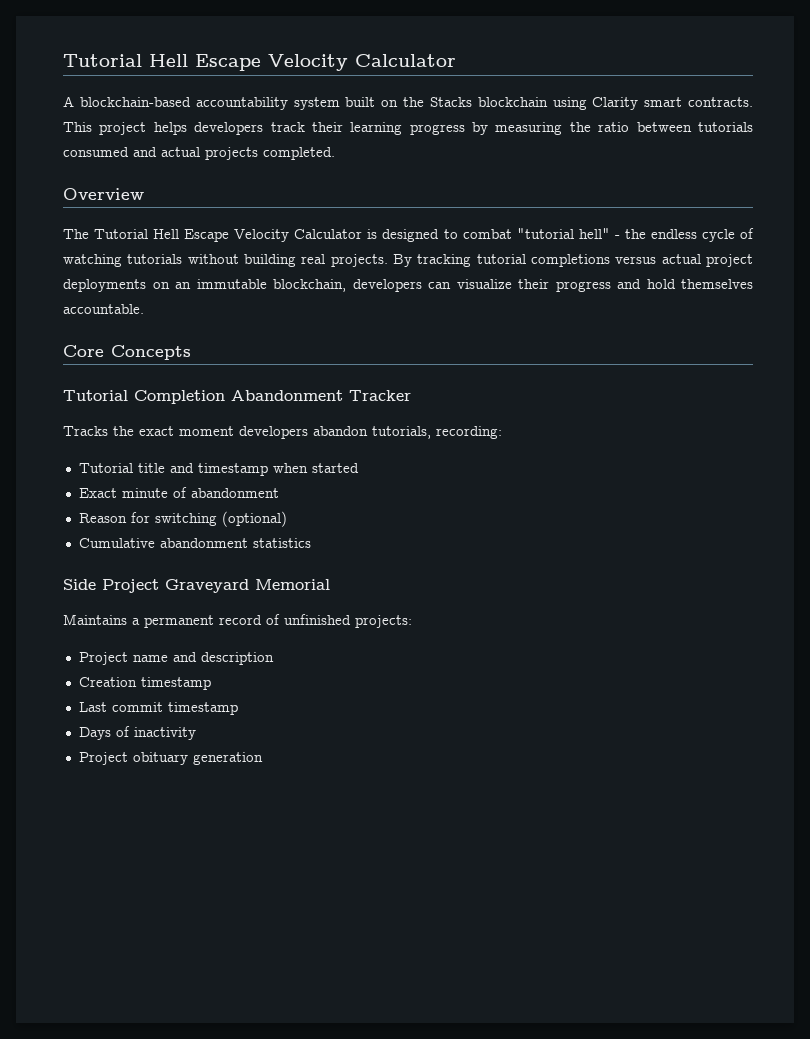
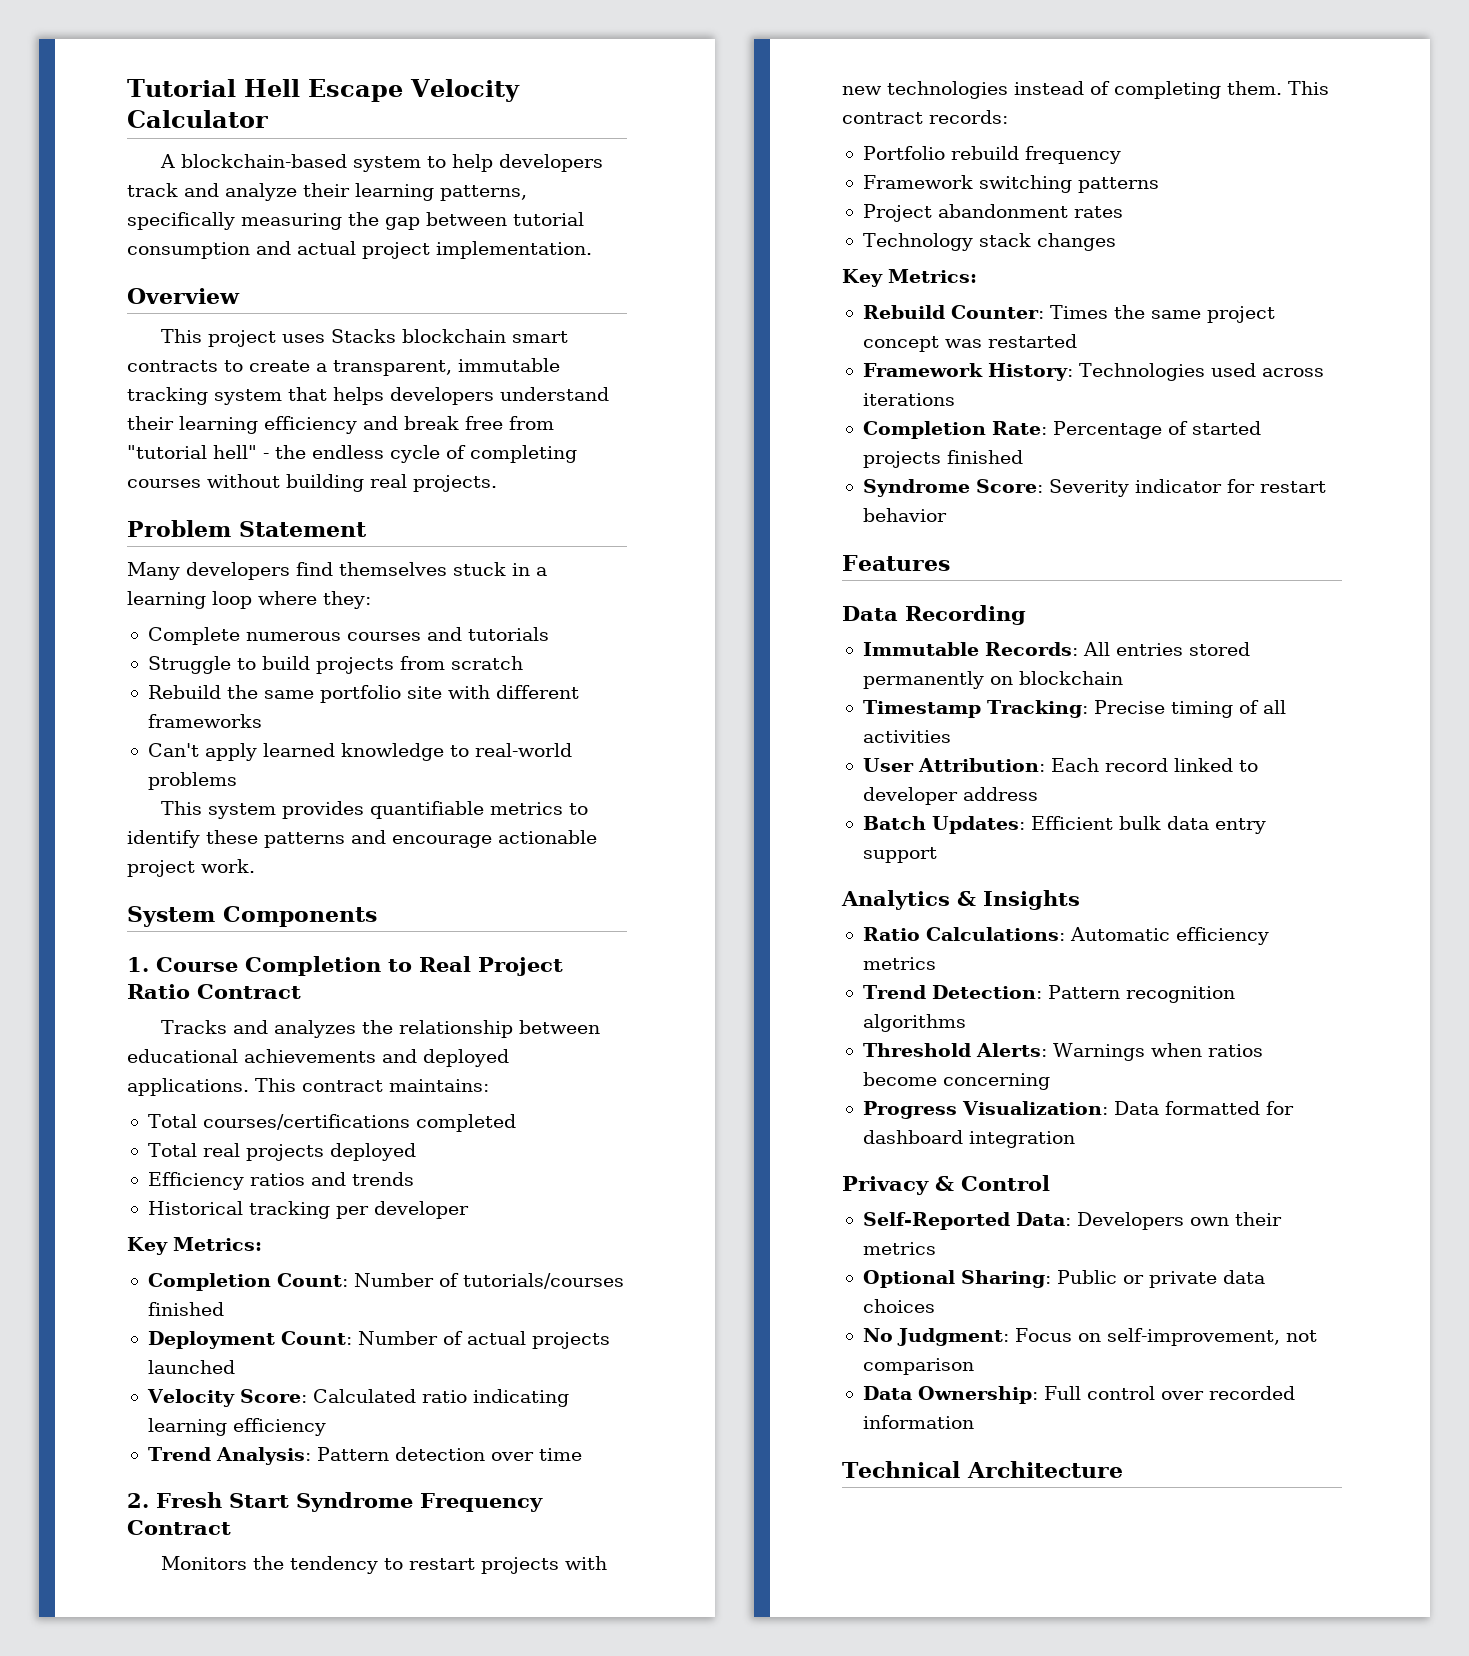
[195,97,753,110] [63,122,753,135] [63,147,335,160] [63,188,144,200] [63,229,512,242] accountability system built on the Stacks blockchain using Clarity smart contracts. This project helps developers track their learning progress by measuring the ratio between tutorials consumed and actual projects completed. // Overview // The Tutorial Hell Escape Velocity Calculator is designed to combat -> [352,154,603,172] [127,183,527,201] [127,212,584,230] [127,241,592,259] [127,288,240,304] [160,329,568,347] [127,358,560,376] [127,387,609,405] [127,416,554,434] system to help developers track and analyze their learning patterns, specifically measuring the gap between tutorial consumption and actual project implementation. // Overview // This project uses Stacks blockchain smart contracts to create a transparent, immutable tracking system that helps developers understand their learning efficiency and break free from
[63,254,183,267] watching tutorials -> [470,445,577,463] [127,479,201,488] completing courses
[393,254,754,267] [63,279,753,292] [63,304,144,314] [63,345,191,360] [63,390,411,404] [63,426,502,439] [78,463,359,476] [78,487,279,498] [78,511,287,527] [78,538,311,548] [63,579,330,593] [63,614,412,628] [78,652,274,665] [78,677,211,690] [78,702,238,715] [78,726,196,740] [78,752,263,765] By tracking tutorial completions versus actual project deployments on an immutable blockchain, developers can visualize their progress and hold themselves accountable. // Core Concepts // Tutorial Completion Abandonment Tracker // Tracks the exact moment developers abandon tutorials, recording: // Tutorial title and timestamp when started // Exact minute of abandonment // Reason for switching (optional) // Cumulative abandonment statistics // Side Project Graveyard Memorial // Maintains a permanent record of unfinished projects: // Project name and description // Creation timestamp // Last commit timestamp // Days of inactivity // Project obituary generation -> [127,520,367,537] [127,562,547,580] [127,591,371,609] [147,627,549,645] [147,656,523,674] [147,685,579,703] [147,714,262,728] [147,743,572,761] [147,772,237,790] [160,801,588,819] [127,830,597,848] [127,859,255,877] [127,906,377,927] [127,956,563,976] [127,984,301,999] [160,1020,600,1038] [127,1049,509,1067] [127,1078,489,1096] [147,1114,516,1132] [147,1143,416,1161] [147,1172,414,1190] [147,1201,469,1219] [127,1237,262,1255] [147,1273,624,1291] [147,1302,224,1316] [147,1331,610,1349] [147,1360,235,1374] [146,1389,569,1407] [147,1418,326,1436] [147,1447,582,1465] [127,1492,543,1512] [127,1520,231,1535] [160,1556,607,1574] [842,81,1329,99] [842,110,1008,124] [862,146,1121,164] [862,175,1159,193] [862,204,1123,222] [862,233,1116,251] [842,269,977,287] [862,305,1275,323] [862,334,1077,352] [862,363,1324,381] [862,393,955,406] [862,421,1261,439] [862,450,1023,468] [862,479,1326,497] [862,508,947,522] [842,555,950,571] [842,605,1026,625] [862,642,1250,656] [862,671,1123,689] [862,700,1286,718] [862,730,951,743] [862,758,1258,772] [862,787,1038,805] [862,816,1266,834] [862,847,937,863] [841,890,1080,910] [862,927,1269,945] [862,957,936,970] [862,985,1235,1003] [862,1014,966,1032] [862,1043,1263,1061] [862,1072,1050,1090] [862,1101,1294,1119] [862,1130,1075,1148] [842,1175,1050,1195] [862,1212,1282,1230] [862,1242,936,1255] [862,1270,1265,1288] [862,1299,935,1313] [862,1328,1317,1346] [862,1358,974,1375] [862,1386,1295,1404] [862,1415,974,1429] [842,1461,1123,1478] // Problem Statement // Many developers find themselves stuck in a learning loop where they: // Complete numerous courses and tutorials // Struggle to build projects from scratch // Rebuild the same portfolio site with different frameworks // Can't apply learned knowledge to real-world problems // This system provides quantifiable metrics to identify these patterns and encourage actionable project work. // System Components // 1. Course Completion to Real Project Ratio Contract // Tracks and analyzes the relationship between educational achievements and deployed applications. This contract maintains: // Total courses/certifications completed // Total real projects deployed // Efficiency ratios and trends // Historical tracking per developer // Key Metrics: // Completion Count: Number of tutorials/courses finished // Deployment Count: Number of actual projects launched // Velocity Score: Calculated ratio indicating learning efficiency // Trend Analysis: Pattern detection over time // 2. Fresh Start Syndrome Frequency Contract // Monitors the tendency to restart projects with new technologies instead of completing them. This contract records: // Portfolio rebuild frequency // Framework switching patterns // Project abandonment rates // Technology stack changes // Key Metrics: // Rebuild Counter: Times the same project concept was restarted // Framework History: Technologies used across iterations // Completion Rate: Percentage of started projects finished // Syndrome Score: Severity indicator for restart behavior // Features // Data Recording // Immutable Records: All entries stored permanently on blockchain // Timestamp Tracking: Precise timing of all activities // User Attribution: Each record linked to developer address // Batch Updates: Efficient bulk data entry support // Analytics & Insights // Ratio Calculations: Automatic efficiency metrics // Trend Detection: Pattern recognition algorithms // Threshold Alerts: Warnings when ratios become concerning // Progress Visualization: Data formatted for dashboard integration // Privacy & Control // Self-Reported Data: Developers own their metrics // Optional Sharing: Public or private data choices // No Judgment: Focus on self-improvement, not comparison // Data Ownership: Full control over recorded information // Technical Architecture

